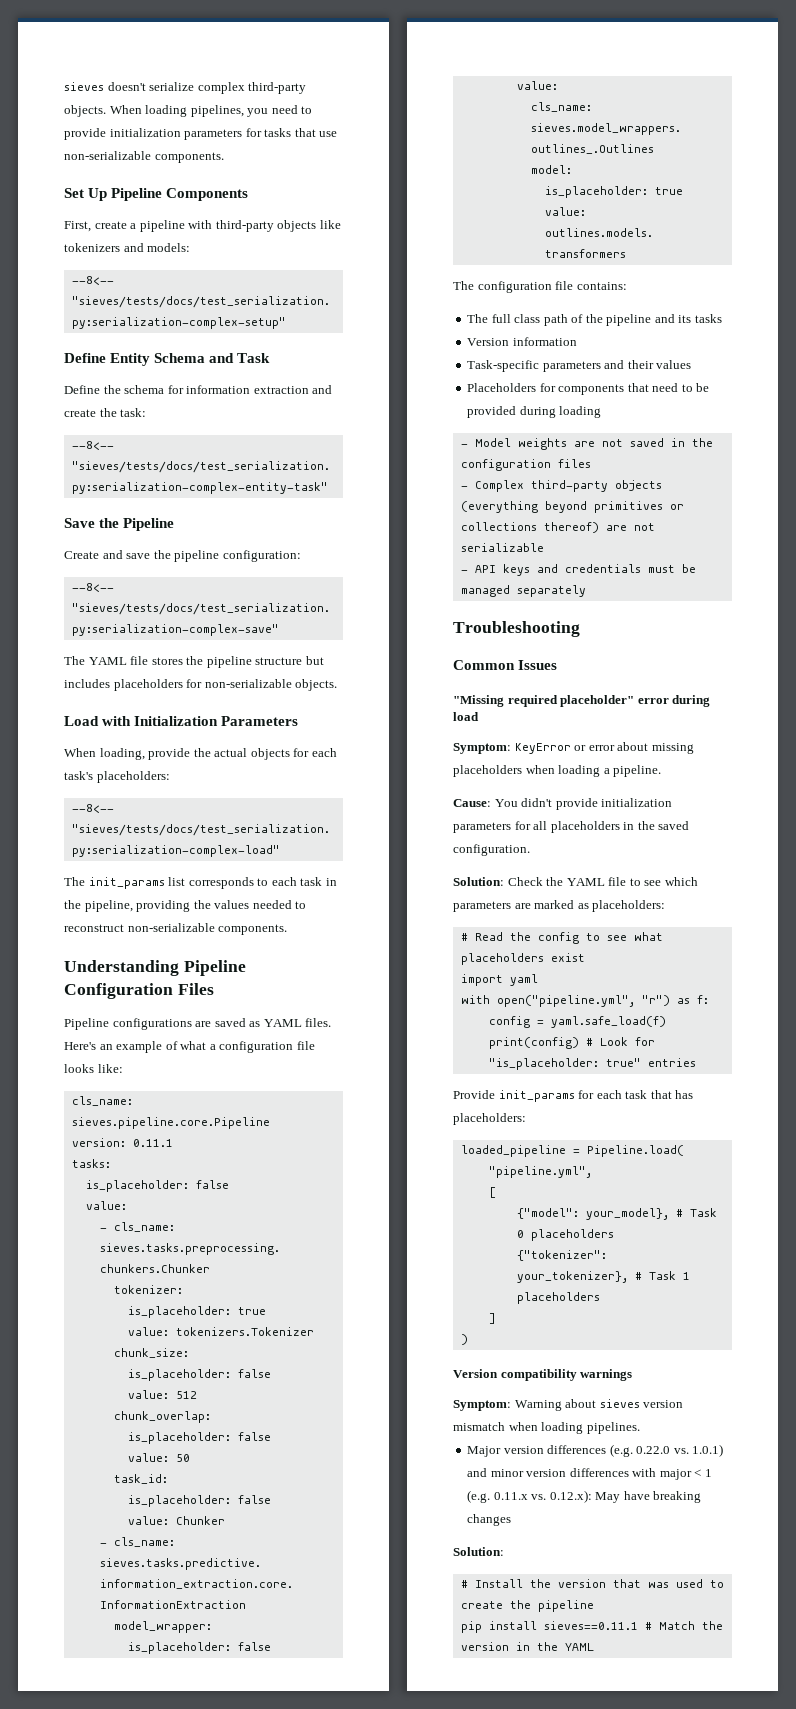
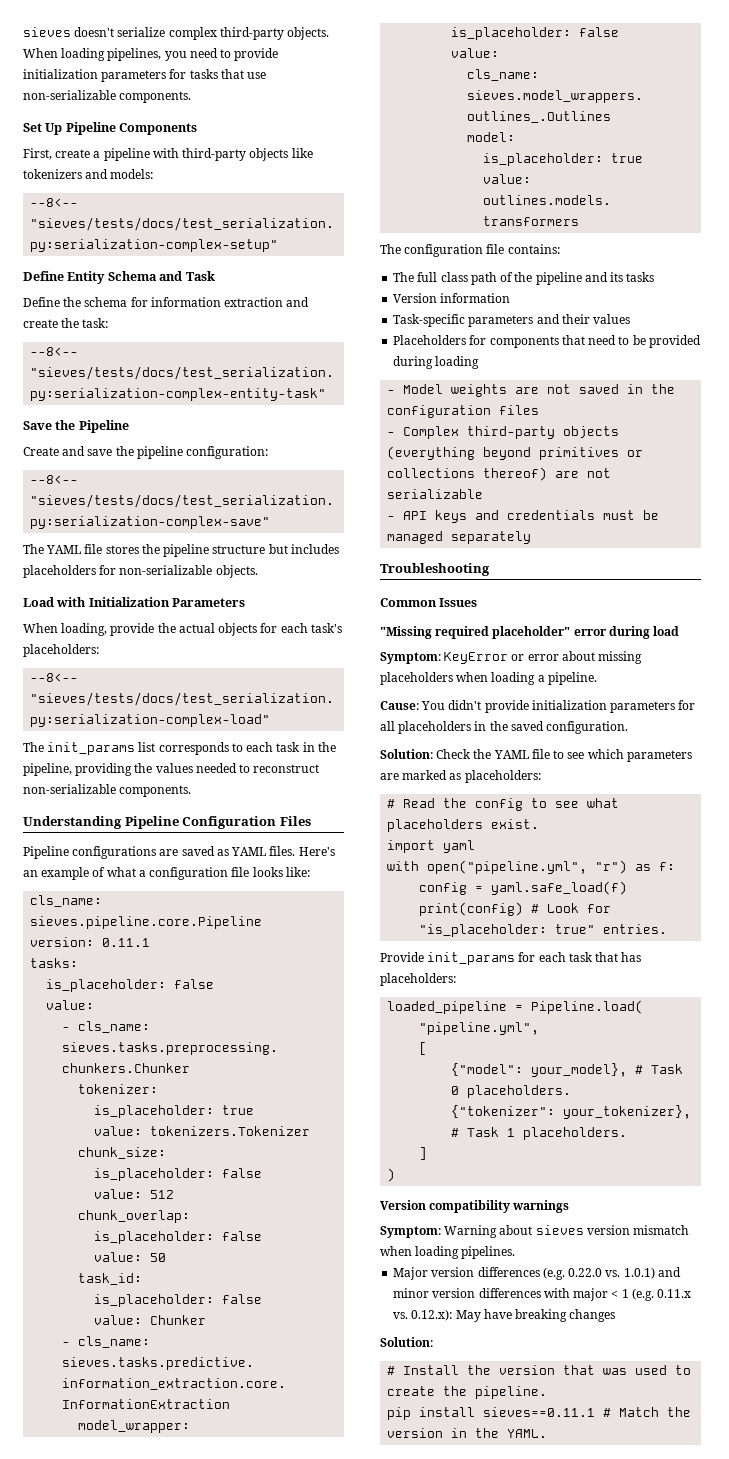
[550,953,585,962] exist -> [491,819,540,829] exist.
[647,1058,696,1067] entries -> [603,924,668,934] entries.
[530,1229,614,1241] placeholders -> [467,1085,572,1098] placeholders.
[516,1292,600,1304] placeholders -> [523,1127,628,1140] placeholders.
[537,1600,594,1612] pipeline -> [475,1386,548,1399] pipeline.
[564,1643,594,1651] YAML -> [507,1429,548,1438] YAML.

